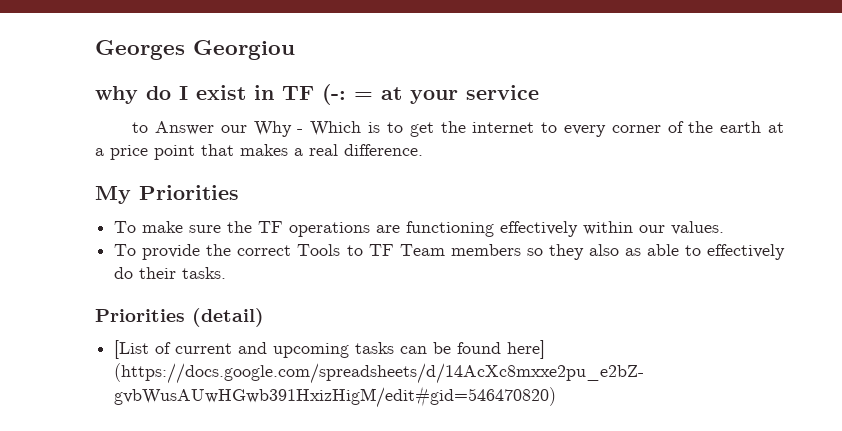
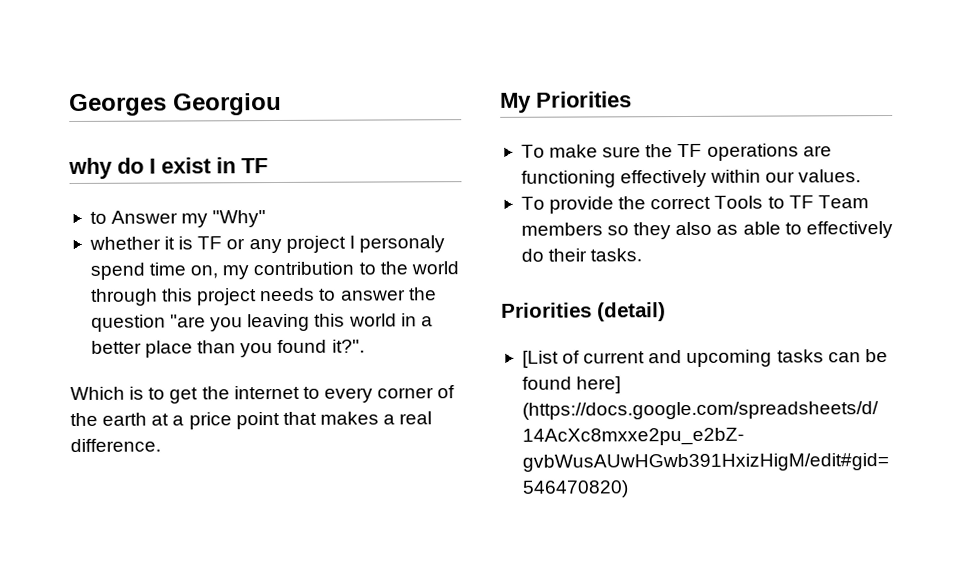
[322,84,539,105] [132,121,304,137] (-: = at your service // to Answer our Why - -> [89,210,267,228] [88,235,445,254] [89,261,459,280] [90,287,437,306] [90,313,433,332] [90,339,365,358] // to Answer my "Why" // whether it is TF or any project I personaly spend time on, my contribution to the world through this project needs to answer the question "are you leaving this world in a better place than you found it?". //

